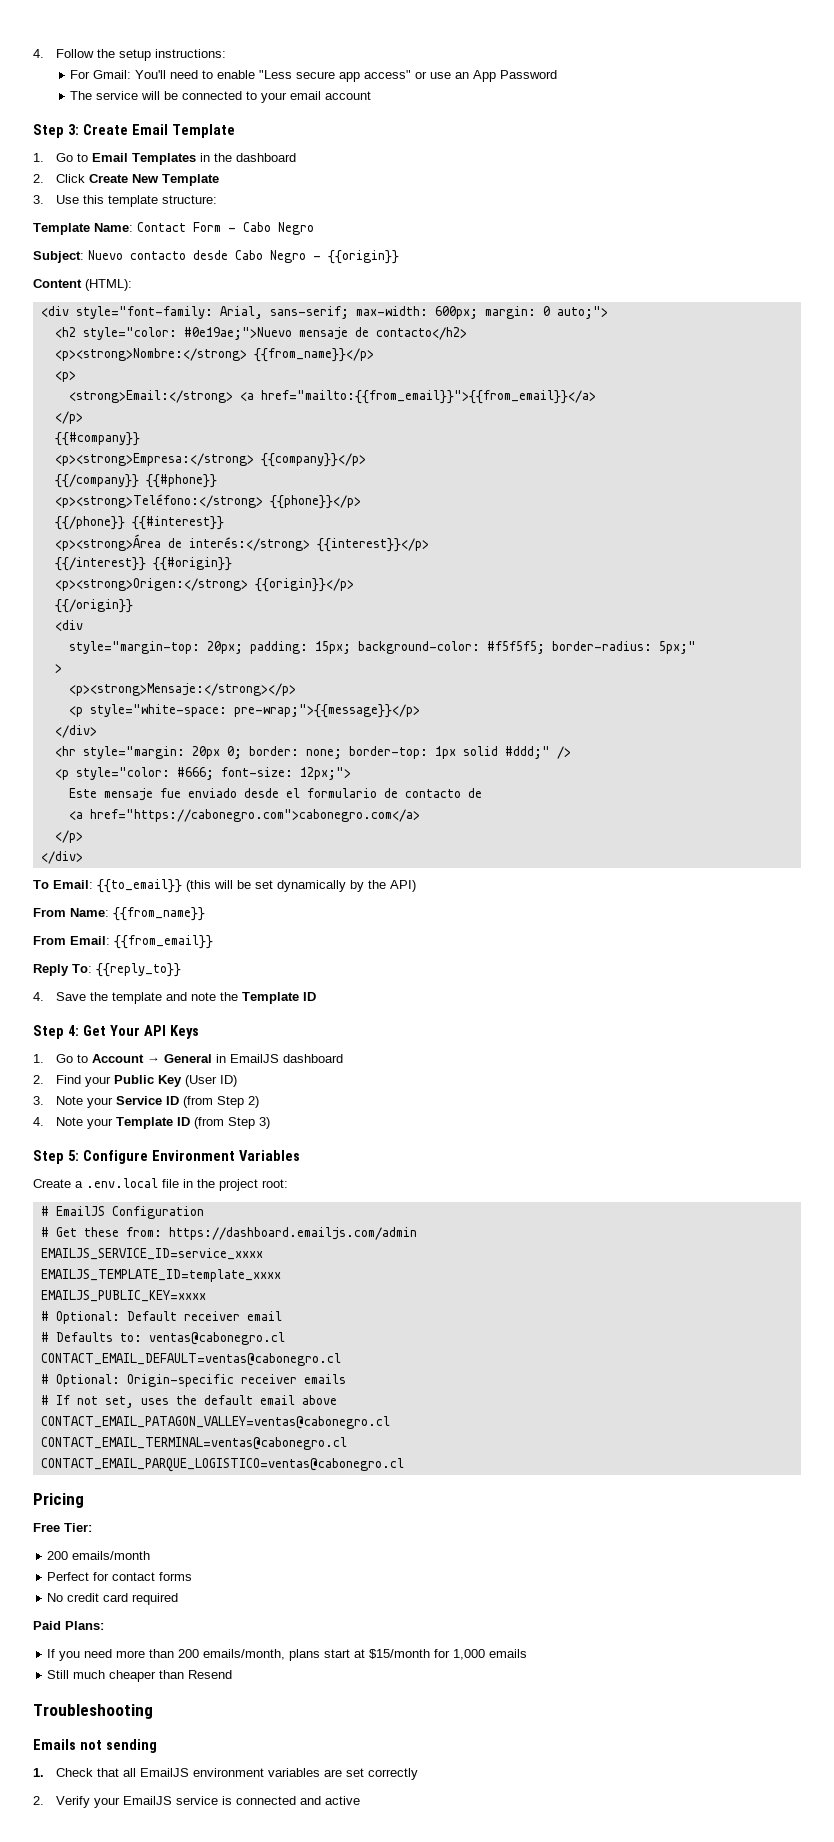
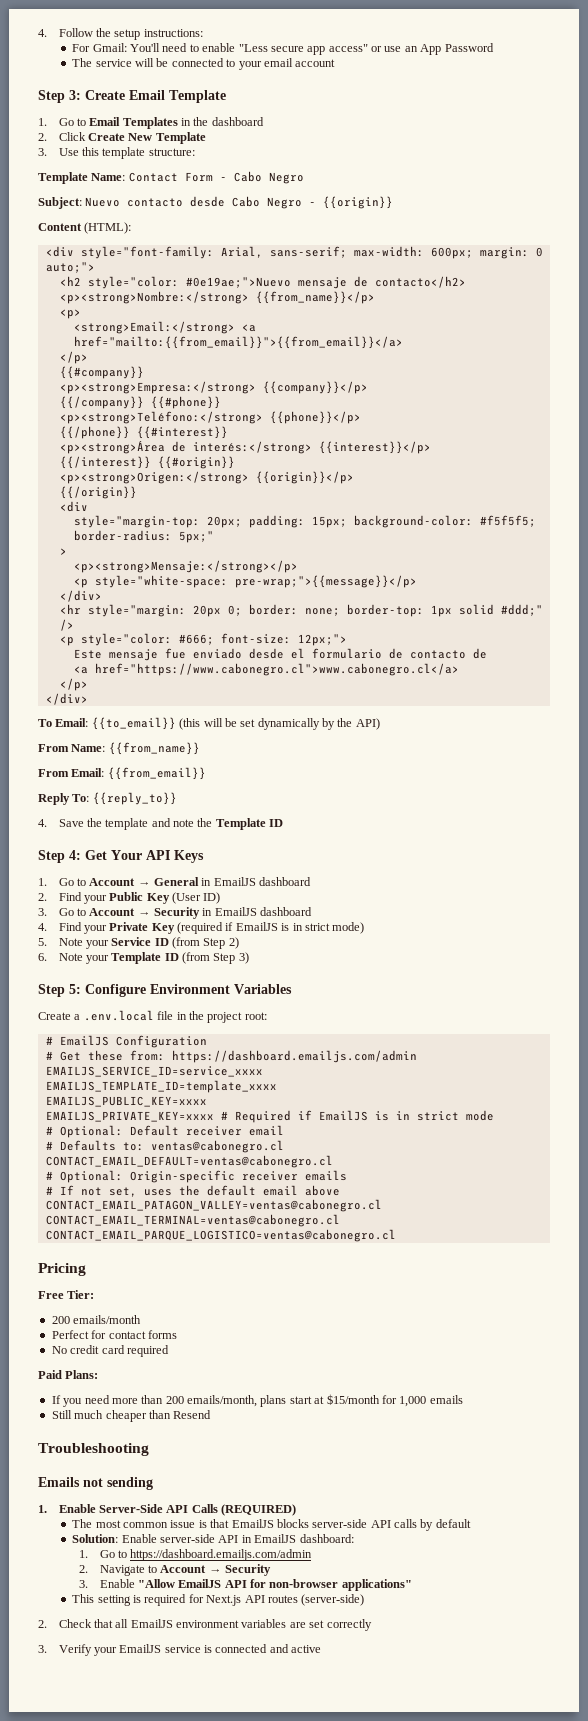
[89,809,420,822] href="https://cabonegro.com">cabonegro.com</a> -> [94,663,459,676] href="https://www.cabonegro.cl">www.cabonegro.cl</a>
(44, 1100) none -> [58,907,313,919] [38,922,365,934] [38,938,47,946] Go to Account → Security in EmailJS dashboard // 4. Find your Private Key (required if EmailJS is in strict mode) // 5.
[33,1117,44,1126] 4. -> [38,953,47,961] 6.
(206, 1296) none -> [45,1110,494,1123] // EMAILJS_PRIVATE_KEY=xxxx # Required if EmailJS is in strict mode
(44, 1772) none -> [58,1504,297,1516] [72,1519,471,1531] [72,1534,354,1543] [79,1549,313,1561] [79,1564,272,1576] [79,1579,412,1591] [72,1594,365,1606] [38,1620,47,1628] Enable Server-Side API Calls (REQUIRED) // The most common issue is that EmailJS blocks server-side API calls by default // Solution: Enable server-side API in EmailJS dashboard: // 1. Go to https://dashboard.emailjs.com/admin // 2. Navigate to Account → Security // 3. Enable "Allow EmailJS API for non-browser applications" // This setting is required for Next.js API routes (server-side) // 2.
[33,1796,44,1805] 2. -> [38,1645,47,1653] 3.

